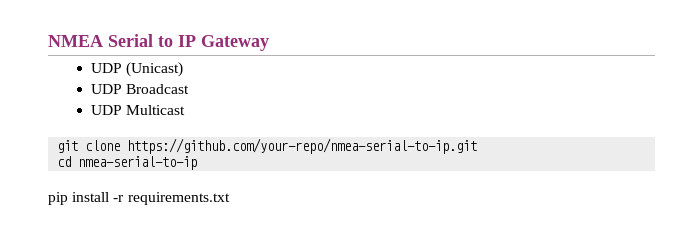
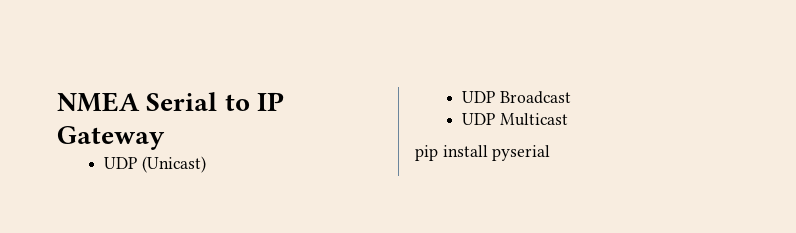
[57,138,478,154] [57,156,198,170] // git clone https://github.com/your-repo/nmea-serial-to-ip.git // cd nmea-serial-to-ip -> (569, 119) none
[113,192,230,205] -r requirements.txt -> [492,145,551,161] pyserial

